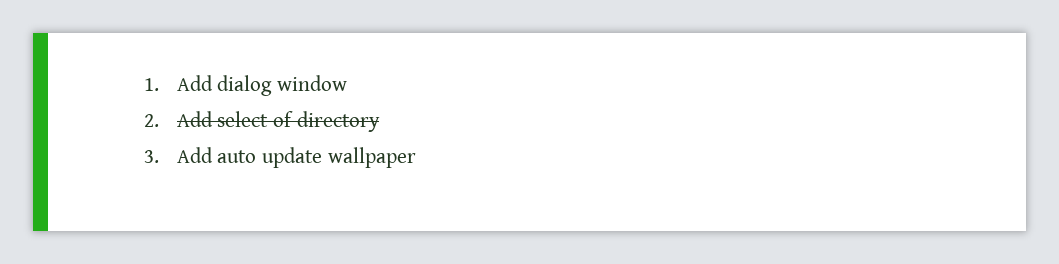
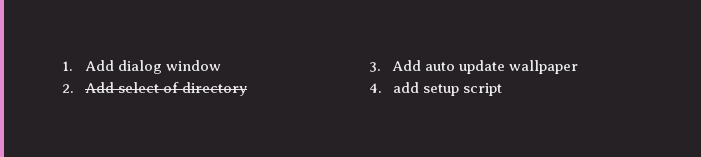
(416, 157) none -> [369,82,502,96] // 4. add setup script

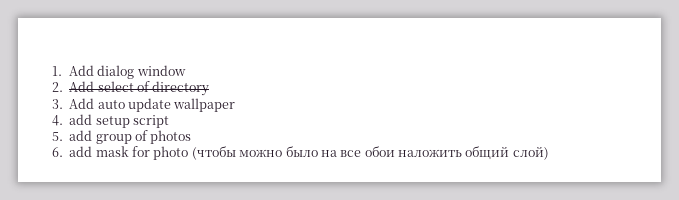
(502, 89) none -> [52,130,192,144] [52,146,549,160] // 5. add group of photos // 6. add mask for photo (чтобы можно было на все обои наложить общий слой)

